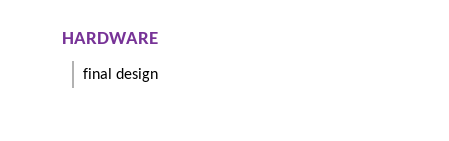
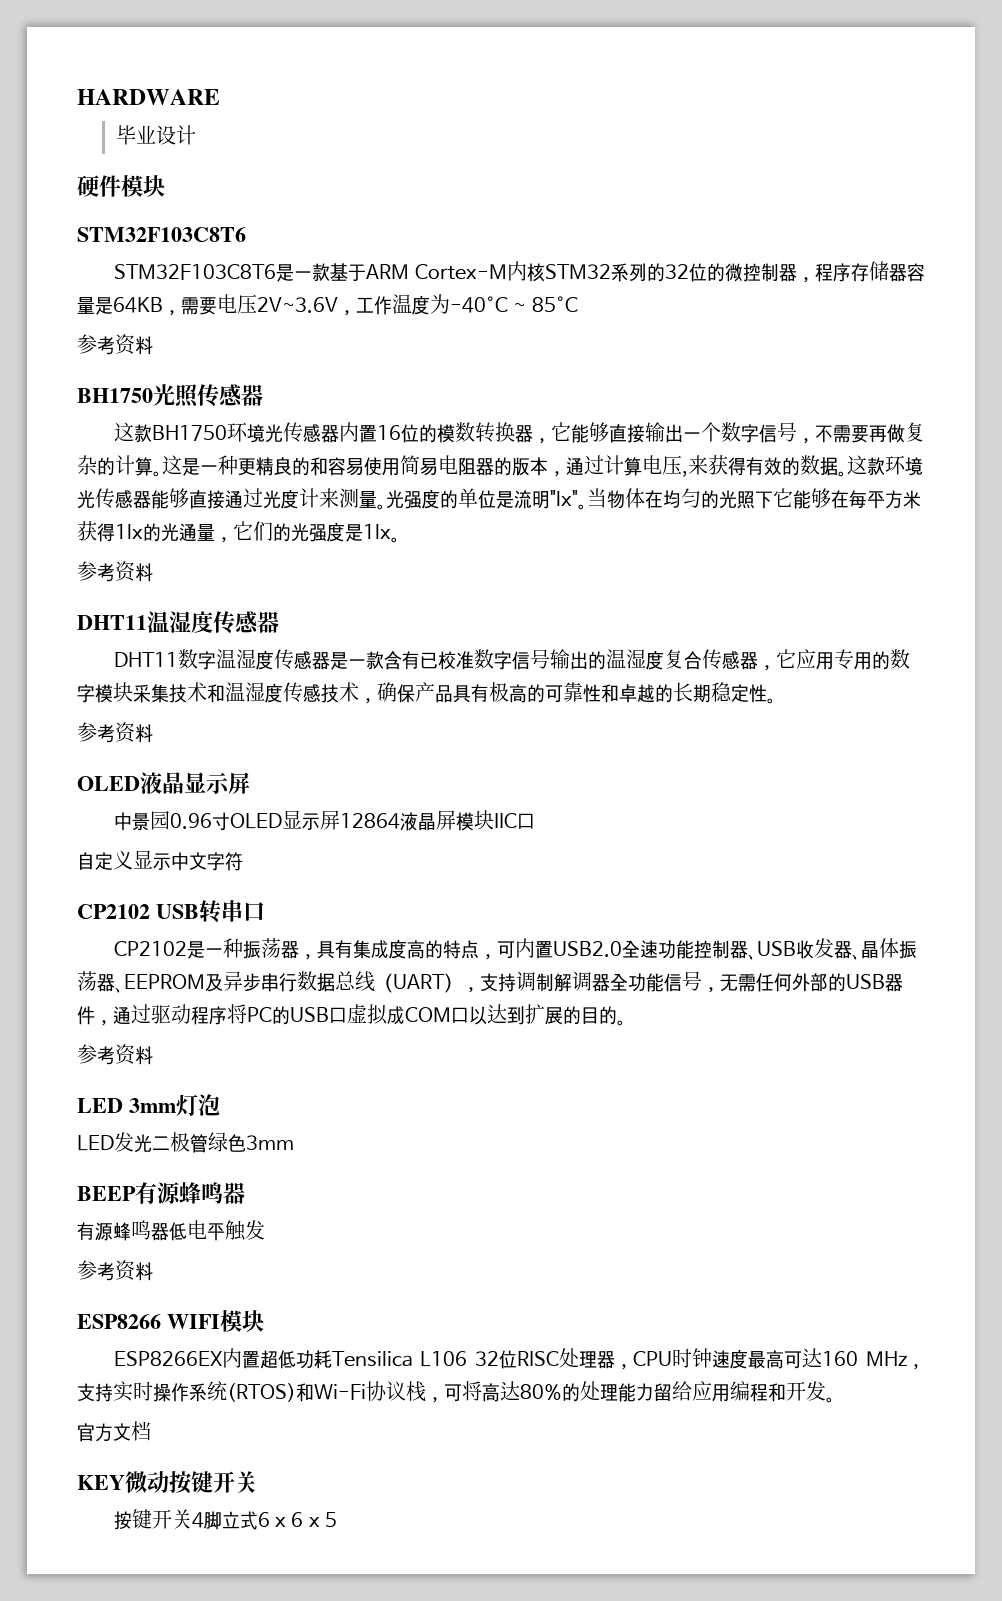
[82,68,159,82] final design -> [115,125,196,145] [77,175,165,197] [77,227,246,242] [113,261,925,283] [77,294,578,316] [77,334,153,355] [77,384,263,408] [113,422,925,444] [77,455,923,477] [77,488,921,510] [77,521,400,543] [77,561,153,582] [77,611,279,634] [113,649,910,671] [77,682,776,704] [77,722,153,743] [77,772,250,794] [113,810,535,831] [77,850,243,871] [77,900,265,923] [113,938,917,960] [77,971,903,993] [77,1004,626,1026] [77,1044,153,1065] [77,1094,220,1116] [77,1132,294,1153] [77,1182,245,1204] [77,1220,265,1241] [77,1260,153,1281] [77,1310,264,1332] [113,1348,926,1370] [77,1381,835,1403] [77,1421,151,1442] [77,1471,257,1494] [113,1509,338,1530] 毕业设计 // 硬件模块 // STM32F103C8T6 // STM32F103C8T6是一款基于ARM Cortex-M内核STM32系列的32位的微控制器，程序存储器容量是64KB，需要电压2V~3.6V，工作温度为-40°C ~ 85°C // 参考资料 // BH1750光照传感器 // 这款BH1750环境光传感器内置16位的模数转换器，它能够直接输出一个数字信号，不需要再做复杂的计算。这是一种更精良的和容易使用简易电阻器的版本，通过计算电压,来获得有效的数据。这款环境光传感器能够直接通过光度计来测量。光强度的单位是流明"lx"。当物体在均匀的光照下它能够在每平方米获得1lx的光通量，它们的光强度是1lx。 // 参考资料 // DHT11温湿度传感器 // DHT11数字温湿度传感器是一款含有已校准数字信号输出的温湿度复合传感器，它应用专用的数字模块采集技术和温湿度传感技术，确保产品具有极高的可靠性和卓越的长期稳定性。 // 参考资料 // OLED液晶显示屏 // 中景园0.96寸OLED显示屏12864液晶屏模块IIC口 // 自定义显示中文字符 // CP2102 USB转串口 // CP2102是一种振荡器，具有集成度高的特点，可内置USB2.0全速功能控制器、USB收发器、晶体振荡器、EEPROM及异步串行数据总线（UART），支持调制解调器全功能信号，无需任何外部的USB器件，通过驱动程序将PC的USB口虚拟成COM口以达到扩展的目的。 // 参考资料 // LED 3mm灯泡 // LED发光二极管绿色3mm // BEEP有源蜂鸣器 // 有源蜂鸣器低电平触发 // 参考资料 // ESP8266 WIFI模块 // ESP8266EX内置超低功耗Tensilica L106 32位RISC处理器，CPU时钟速度最高可达160 MHz，支持实时操作系统(RTOS)和Wi-Fi协议栈，可将高达80%的处理能力留给应用编程和开发。 // 官方文档 // KEY微动按键开关 // 按键开关4脚立式6 x 6 x 5

